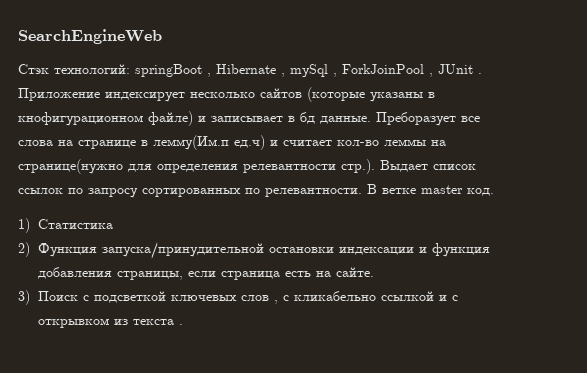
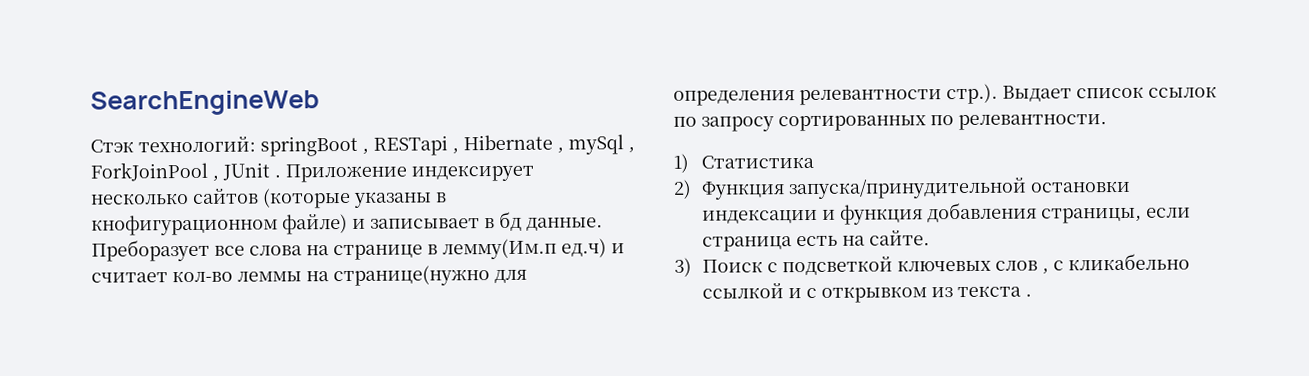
(211, 75) none -> [373,135,459,156] RESTapi ,
[367,184,494,196] В ветке master код. -> (1107, 122) none

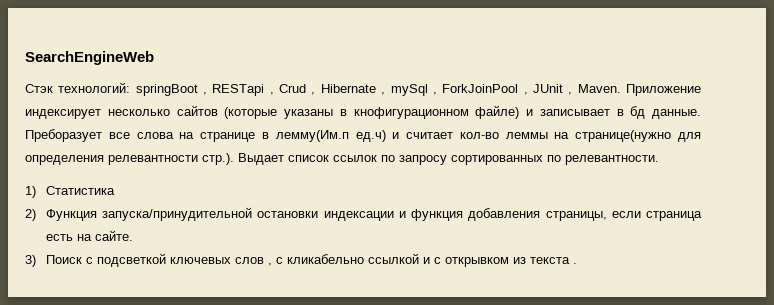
(459, 151) none -> [279,84,316,95] Crud ,
[274,174,281,178] . -> [568,84,621,95] , Maven.

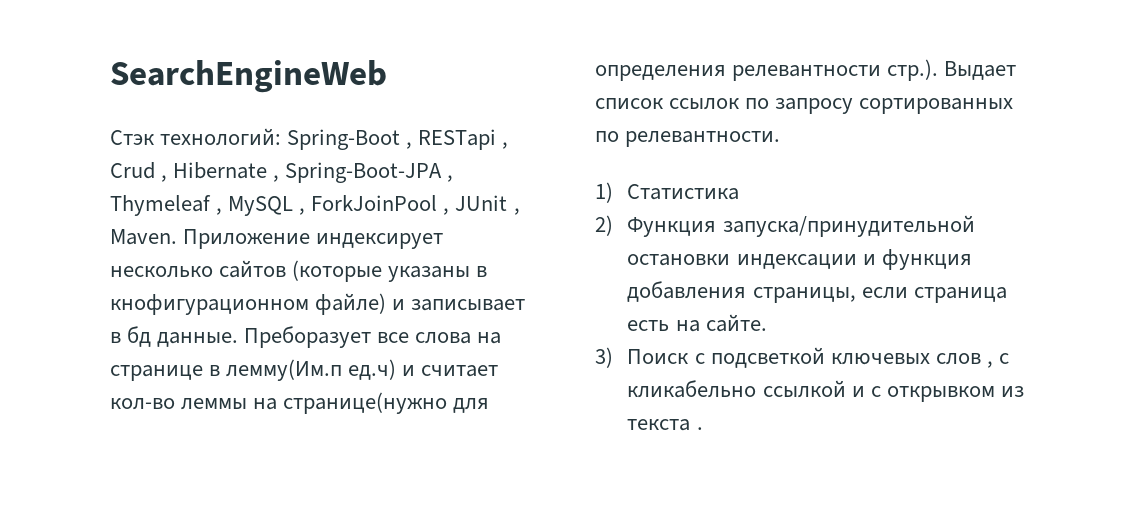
[135,84,198,96] springBoot -> [287,129,401,150] Spring-Boot
[390,84,428,96] mySql -> [285,162,454,183] [110,195,294,216] Spring-Boot-JPA , Thymeleaf , MySQL

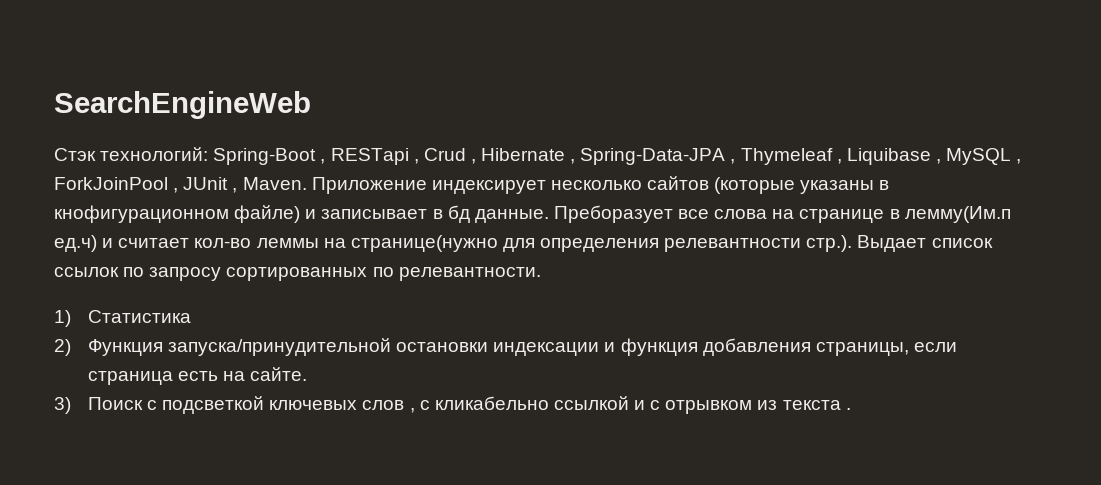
[285,162,443,183] Spring-Boot-JPA -> [580,148,726,165] Spring-Data-JPA
(223, 211) none -> [846,148,941,165] Liquibase ,
[886,386,995,402] открывком -> [665,400,753,414] отрывком

